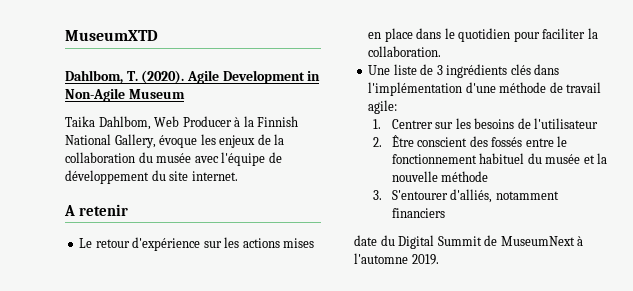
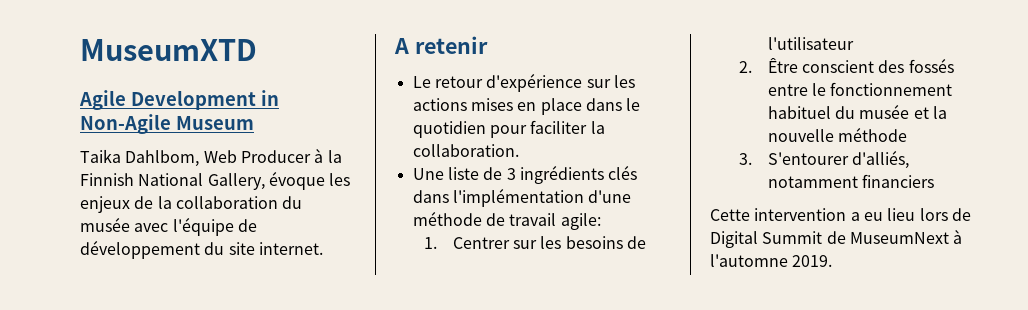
[65,70,185,84] Dahlbom, T. (2020). -> (257, 50) none
[354,235,395,246] date du -> [710,208,971,221] Cette intervention a eu lieu lors de

